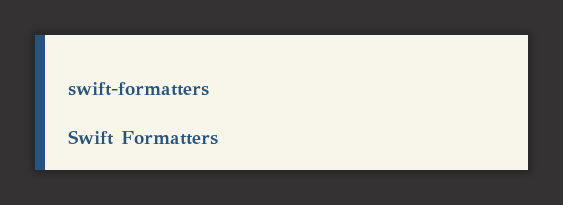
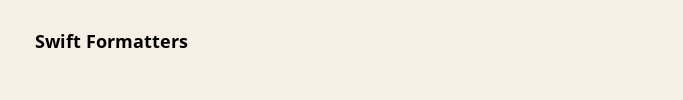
[68,82,209,96] swift-formatters // -> (35, 41) none

